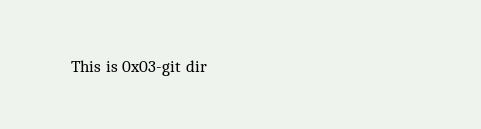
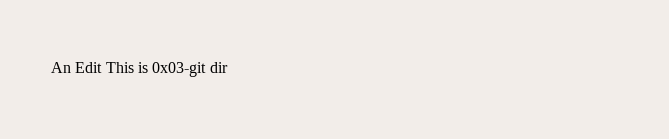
(71, 66) none -> [51,62,103,73] An Edit

